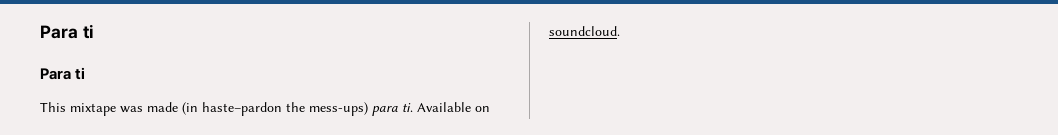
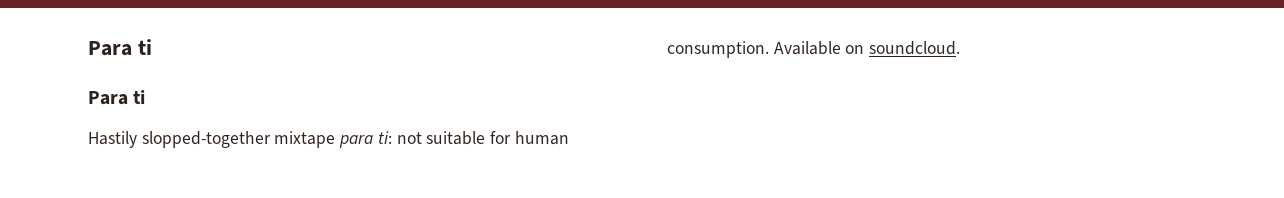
[40,102,413,116] This mixtape was made (in haste–pardon the mess-ups) para ti. -> [88,131,569,148] [667,41,769,58] Hastily slopped-together mixtape para ti: not suitable for human consumption.

